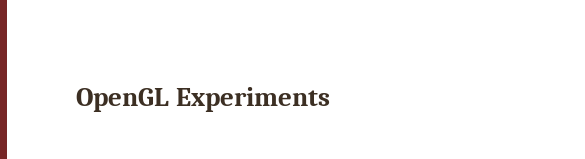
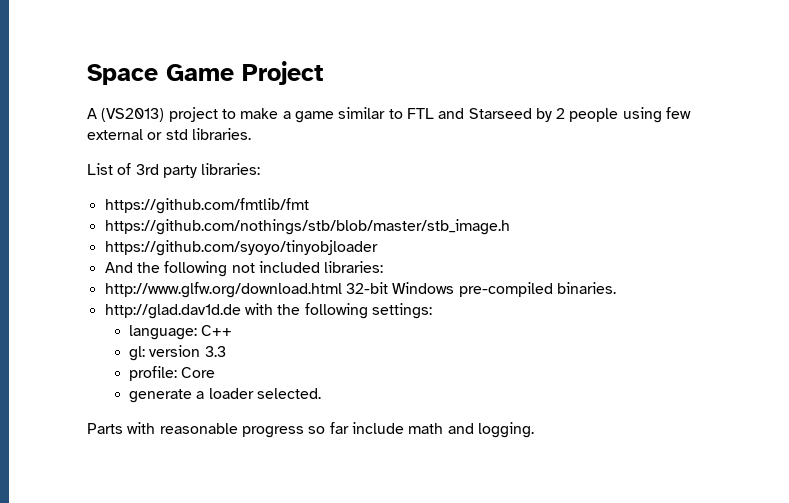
[76,87,331,112] OpenGL Experiments -> [87,61,323,85] [87,107,692,123] [87,128,251,140] [87,163,261,178] [104,198,309,214] [104,219,510,235] [104,240,378,256] [104,261,384,277] [104,282,616,298] [104,303,432,319] [129,325,233,340] [129,345,226,361] [129,366,216,381] [129,388,322,403] [87,422,534,438] Space Game Project // A (VS2013) project to make a game similar to FTL and Starseed by 2 people using few external or std libraries. // List of 3rd party libraries: // https://github.com/fmtlib/fmt // https://github.com/nothings/stb/blob/master/stb_image.h // https://github.com/syoyo/tinyobjloader // And the following not included libraries: // http://www.glfw.org/download.html 32-bit Windows pre-compiled binaries. // http://glad.dav1d.de with the following settings: // language: C++ // gl: version 3.3 // profile: Core // generate a loader selected. // Parts with reasonable progress so far include math and logging.

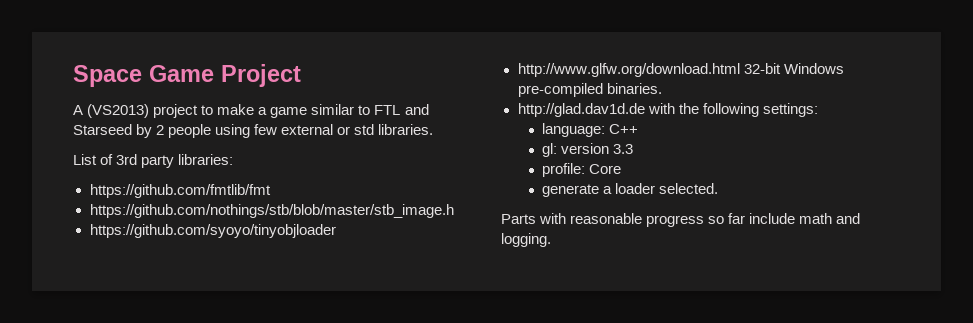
[104,261,384,277] // And the following not included libraries: -> (336, 231) none

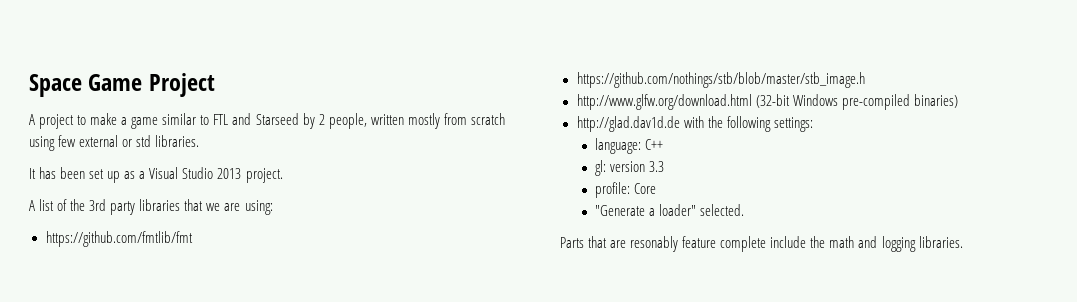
[87,104,150,118] (VS2013) -> (35, 119) none
[168,124,212,138] people -> [328,113,505,129] people, written mostly from scratch
[73,154,234,168] List of 3rd party libraries: -> [29,167,283,183] [29,199,273,215] It has been set up as a Visual Studio 2013 project. // A list of the 3rd party libraries that we are using:
[89,224,336,238] // https://github.com/syoyo/tinyobjloader -> (865, 80) none
[743,63,781,74] 32-bit -> [755,94,790,108] (32-bit
[606,83,662,94] binaries. -> [913,94,958,108] binaries)
[542,183,656,197] generate a loader -> [595,204,697,216] "Generate a loader"
[539,213,861,227] [501,233,551,247] with reasonable progress so far include math and logging. -> [588,236,963,252] that are resonably feature complete include the math and logging libraries.

